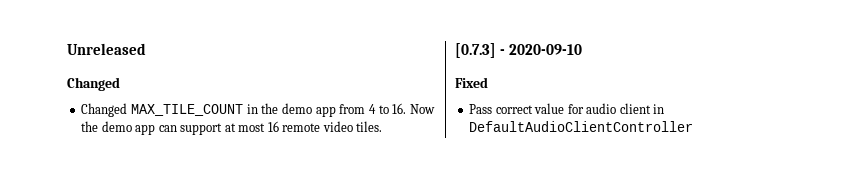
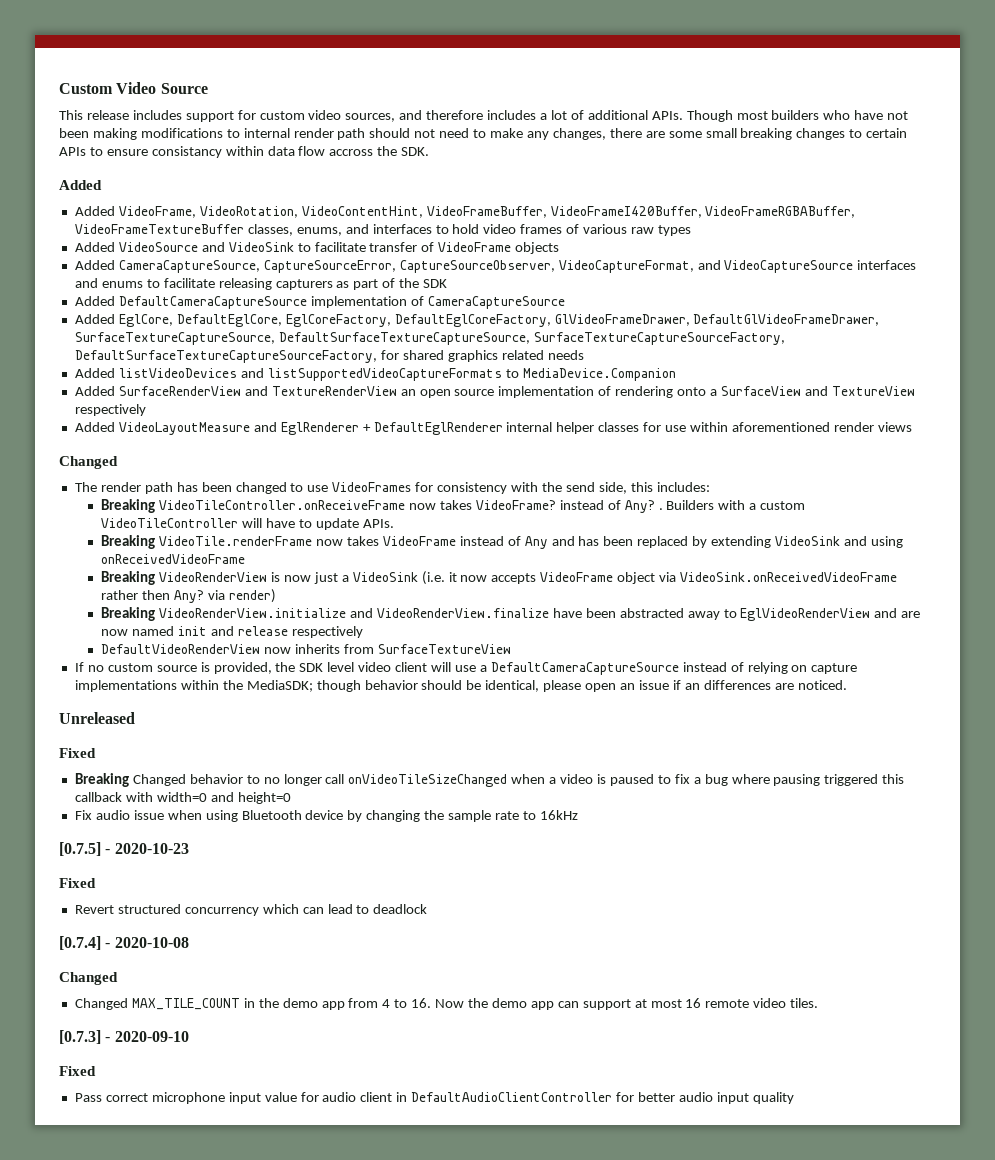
[67,43,146,55] Unreleased -> [59,82,208,94] [59,110,909,122] [59,128,908,140] [59,146,430,158] [59,180,102,190] [74,206,856,218] [74,224,691,236] [74,242,560,254] [74,260,917,273] [74,278,448,290] [74,296,565,309] [74,314,880,327] [74,332,785,345] [74,350,584,363] [74,368,676,381] [74,386,915,398] [74,404,146,416] [74,422,912,435] [59,456,118,469] [74,482,710,494] [101,499,806,513] [101,518,394,530] [101,535,903,549] [101,554,246,564] [101,571,897,585] [101,589,276,603] [101,607,921,621] [101,626,363,638] [101,644,511,654] [74,662,858,675] [74,680,847,692] [59,712,135,724] [59,748,96,758] [74,773,905,787] [74,792,291,804] [74,810,578,822] [59,842,189,856] [59,878,96,888] [74,904,428,916] [59,936,189,950] Custom Video Source // This release includes support for custom video sources, and therefore includes a lot of additional APIs. Though most builders who have not been making modifications to internal render path should not need to make any changes, there are some small breaking changes to certain APIs to ensure consistancy within data flow accross the SDK. // Added // Added VideoFrame, VideoRotation, VideoContentHint, VideoFrameBuffer, VideoFrameI420Buffer, VideoFrameRGBABuffer, VideoFrameTextureBuffer classes, enums, and interfaces to hold video frames of various raw types // Added VideoSource and VideoSink to facilitate transfer of VideoFrame objects // Added CameraCaptureSource, CaptureSourceError, CaptureSourceObserver, VideoCaptureFormat, and VideoCaptureSource interfaces and enums to facilitate releasing capturers as part of the SDK // Added DefaultCameraCaptureSource implementation of CameraCaptureSource // Added EglCore, DefaultEglCore, EglCoreFactory, DefaultEglCoreFactory, GlVideoFrameDrawer, DefaultGlVideoFrameDrawer, SurfaceTextureCaptureSource, DefaultSurfaceTextureCaptureSource, SurfaceTextureCaptureSourceFactory, DefaultSurfaceTextureCaptureSourceFactory, for shared graphics related needs // Added listVideoDevices and listSupportedVideoCaptureFormats to MediaDevice.Companion // Added SurfaceRenderView and TextureRenderView an open source implementation of rendering onto a SurfaceView and TextureView respectively // Added VideoLayoutMeasure and EglRenderer + DefaultEglRenderer internal helper classes for use within aforementioned render views // Changed // The render path has been changed to use VideoFrames for consistency with the send side, this includes: // Breaking VideoTileController.onReceiveFrame now takes VideoFrame? instead of Any? . Builders with a custom VideoTileController will have to update APIs. // Breaking VideoTile.renderFrame now takes VideoFrame instead of Any and has been replaced by extending VideoSink and using onReceivedVideoFrame // Breaking VideoRenderView is now just a VideoSink (i.e. it now accepts VideoFrame object via VideoSink.onReceivedVideoFrame rather then Any? via render) // Breaking VideoRenderView.initialize and VideoRenderView.finalize have been abstracted away to EglVideoRenderView and are now named init and release respectively // DefaultVideoRenderView now inherits from SurfaceTextureView // If no custom source is provided, the SDK level video client will use a DefaultCameraCaptureSource instead of relying on capture implementations within the MediaSDK; though behavior should be identical, please open an issue if an differences are noticed. // Unreleased // Fixed // Breaking Changed behavior to no longer call onVideoTileSizeChanged when a video is paused to fix a bug where pausing triggered this callback with width=0 and height=0 // Fix audio issue when using Bluetooth device by changing the sample rate to 16kHz // [0.7.5] - 2020-10-23 // Fixed // Revert structured concurrency which can lead to deadlock // [0.7.4] - 2020-10-08
(533, 109) none -> [151,1092,261,1104] microphone input
(694, 126) none -> [616,1092,794,1104] for better audio input quality

